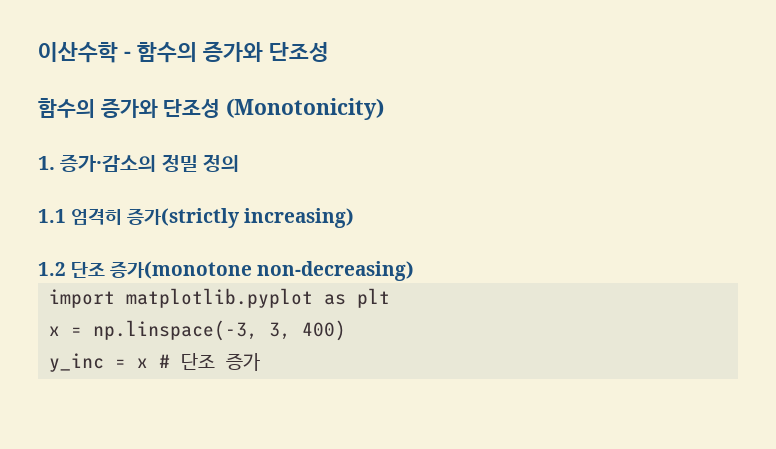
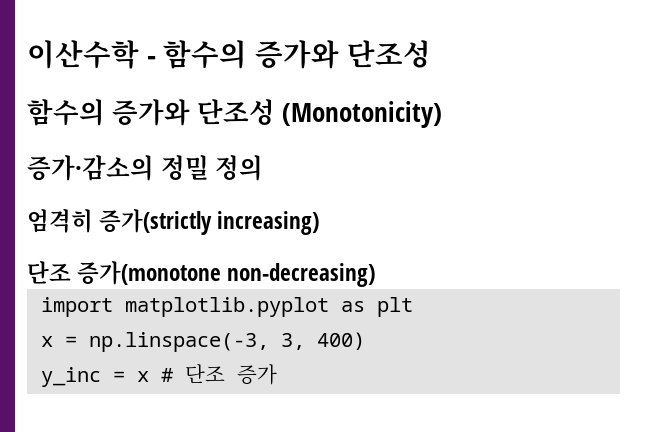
[38,156,55,170] 1. -> (443, 114) none
[38,209,66,223] 1.1 -> (264, 168) none
[38,262,66,276] 1.2 -> (320, 223) none

